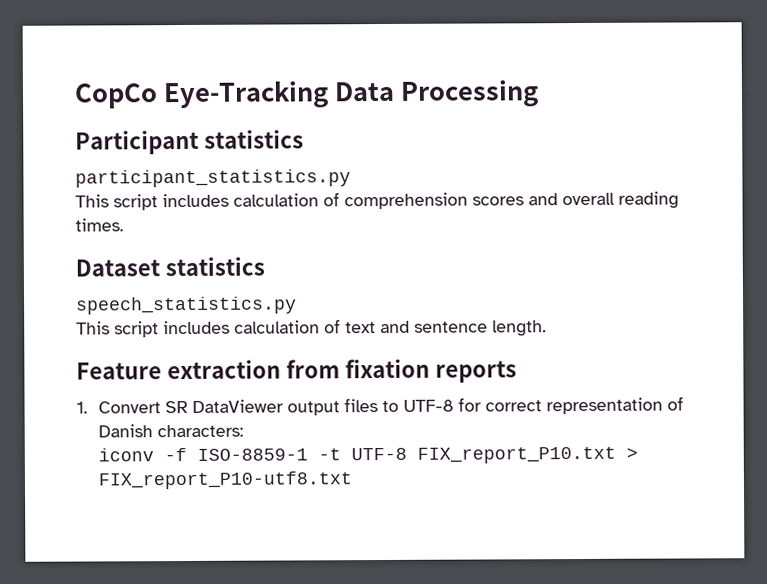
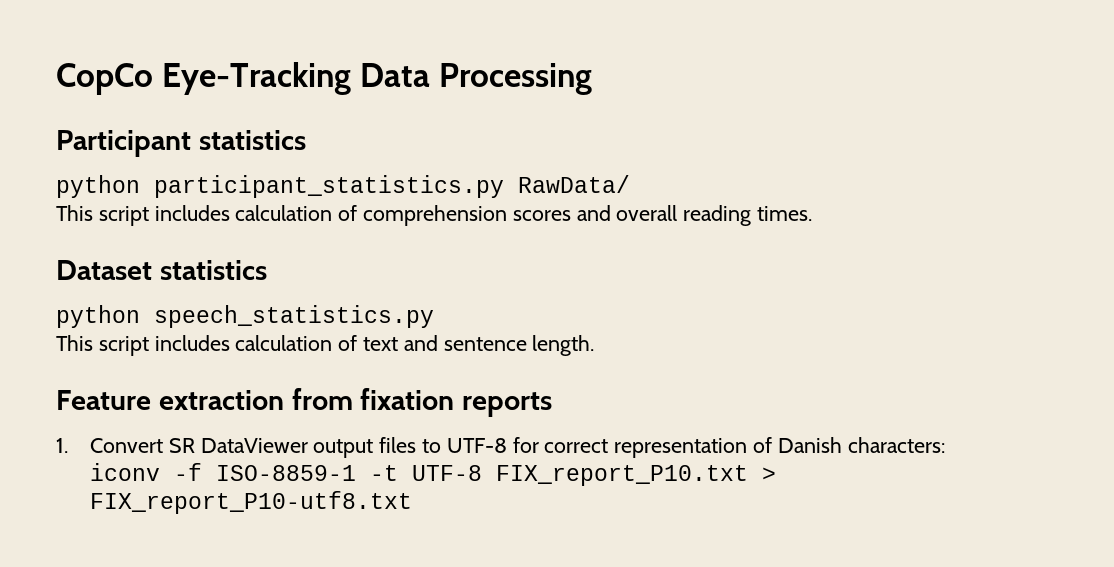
(304, 139) none -> [56,175,140,198] python
(351, 178) none -> [518,175,630,193] RawData/
(265, 266) none -> [56,305,140,328] python

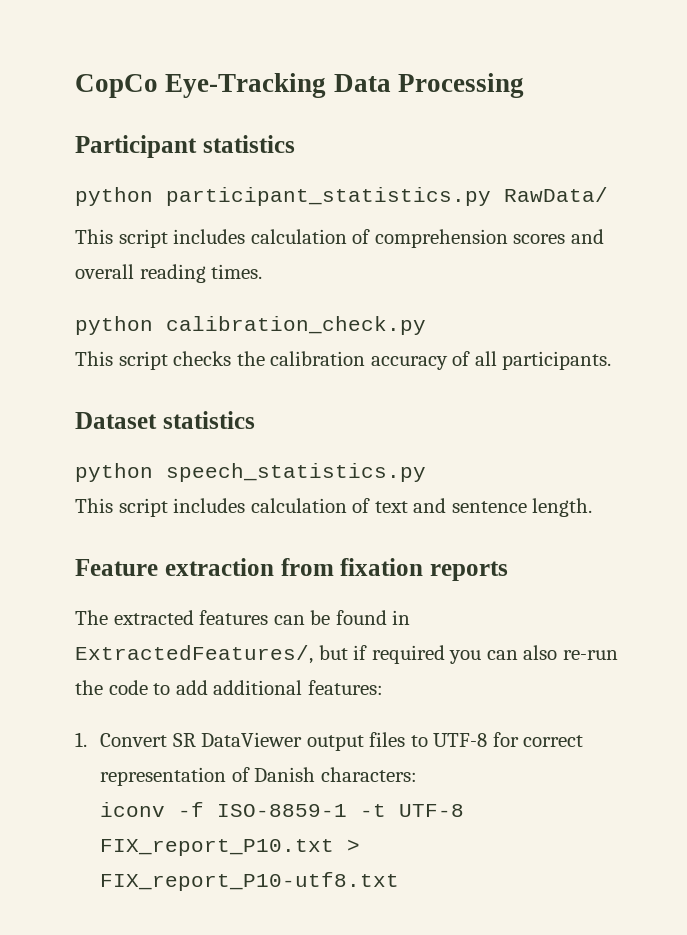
(813, 213) none -> [75,316,426,335] [75,351,612,370] // python calibration_check.py // This script checks the calibration accuracy of all participants.
(553, 404) none -> [75,610,411,625] [75,645,618,664] [75,680,383,695] // The extracted features can be found in ExtractedFeatures/, but if required you can also re-run the code to add additional features:

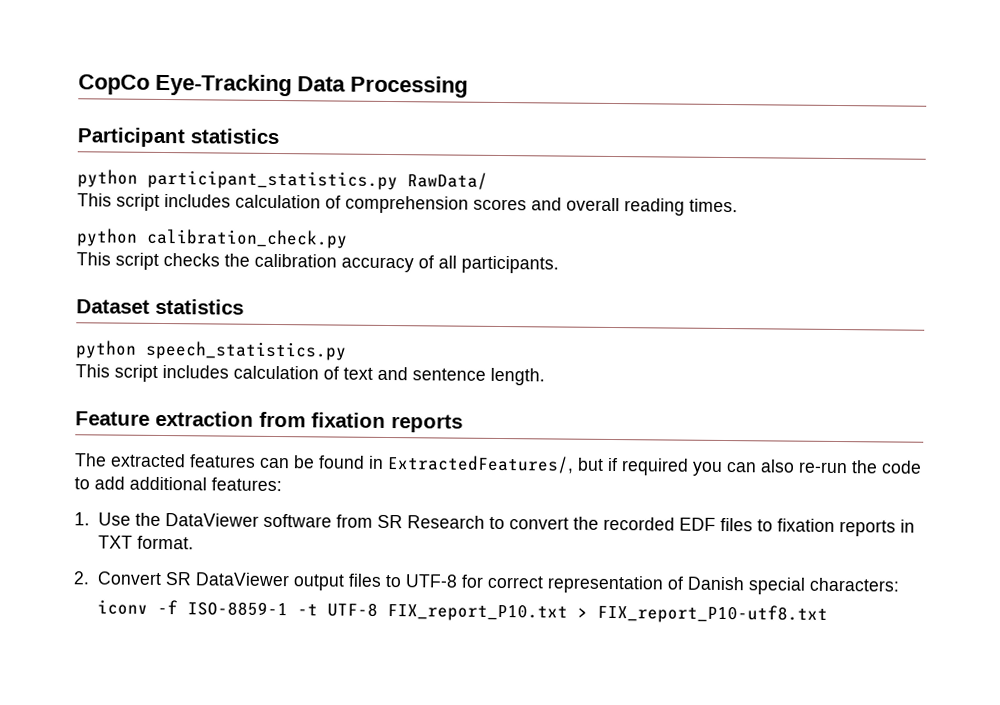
(87, 739) none -> [97,512,915,537] [97,535,194,550] [73,571,90,585] Use the DataViewer software from SR Research to convert the recorded EDF files to fixation reports in TXT format. // 2.
(316, 774) none -> [747,577,806,595] special

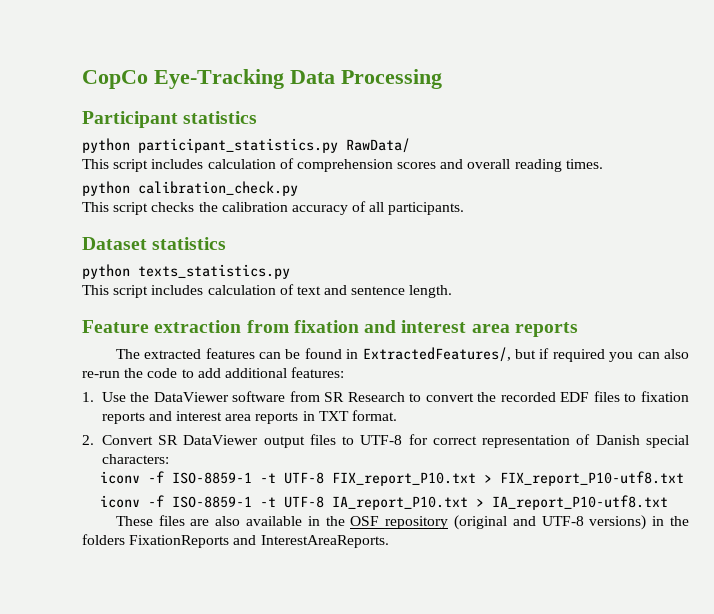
[145,340,347,361] speech_statistics.py -> [138,264,290,279] texts_statistics.py
(386, 420) none -> [364,320,510,333] and interest area
(896, 528) none -> [148,411,299,424] and interest area reports
(828, 613) none -> [99,495,668,510] [115,515,689,530] [82,534,389,548] // iconv -f ISO-8859-1 -t UTF-8 IA_report_P10.txt > IA_report_P10-utf8.txt // These files are also available in the OSF repository (original and UTF-8 versions) in the folders FixationReports and InterestAreaReports.

